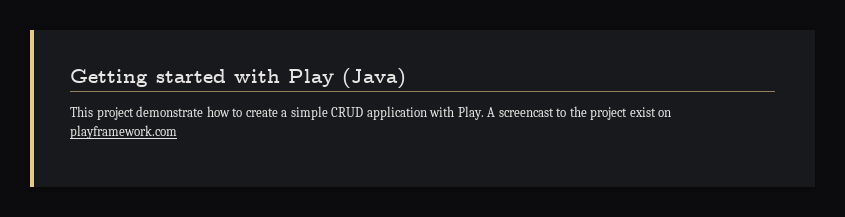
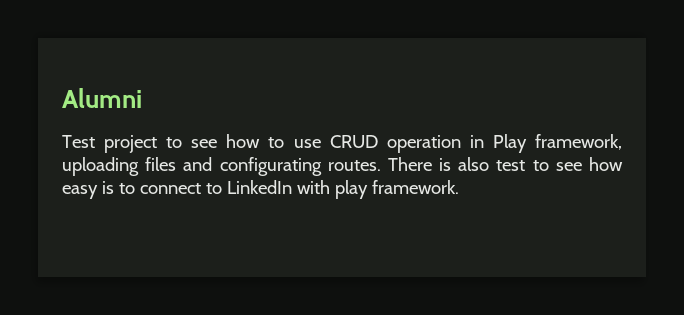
[70,68,406,89] [70,106,672,120] [70,125,177,139] Getting started with Play (Java) // This project demonstrate how to create a simple CRUD application with Play. A screencast to the project exist on playframework.com -> [62,88,142,108] [62,134,622,153] [62,157,624,176] [62,180,459,199] Alumni // Test project to see how to use CRUD operation in Play framework, uploading files and configurating routes. There is also test to see how easy is to connect to LinkedIn with play framework.

